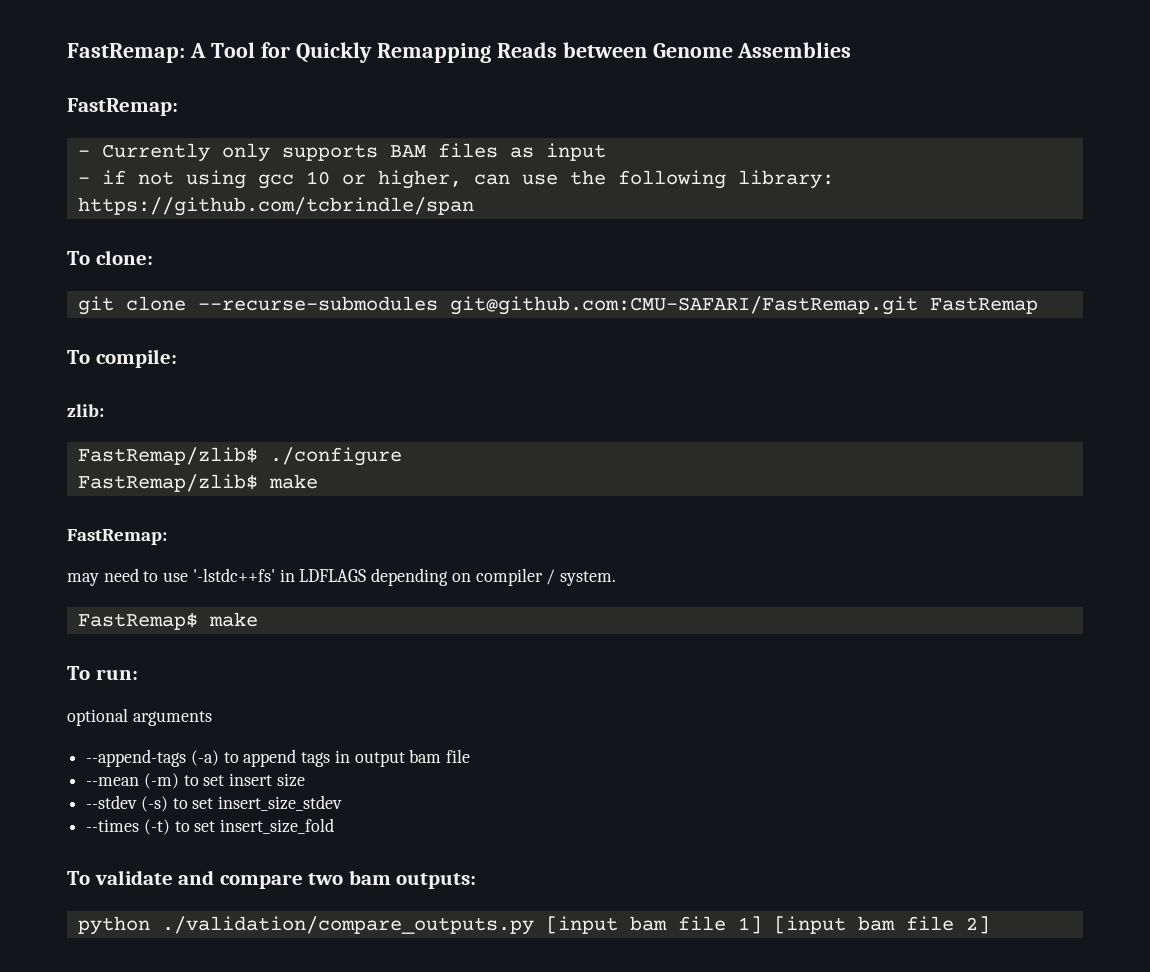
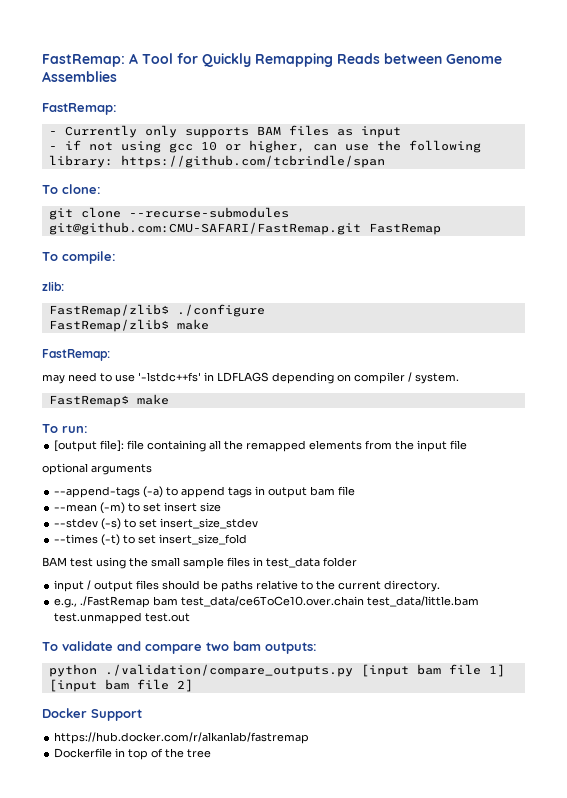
(138, 674) none -> [54,440,468,452] // [output file]: file containing all the remapped elements from the input file
(335, 826) none -> [42,557,357,569] [54,580,441,592] [54,596,480,608] [54,612,191,624] // BAM test using the small sample files in test_data folder // input / output files should be paths relative to the current directory. // e.g., ./FastRemap bam test_data/ce6ToCe10.over.chain test_data/little.bam test.unmapped test.out
(990, 925) none -> [42,708,142,721] [54,732,310,744] [54,748,212,760] // Docker Support // https://hub.docker.com/r/alkanlab/fastremap // Dockerfile in top of the tree

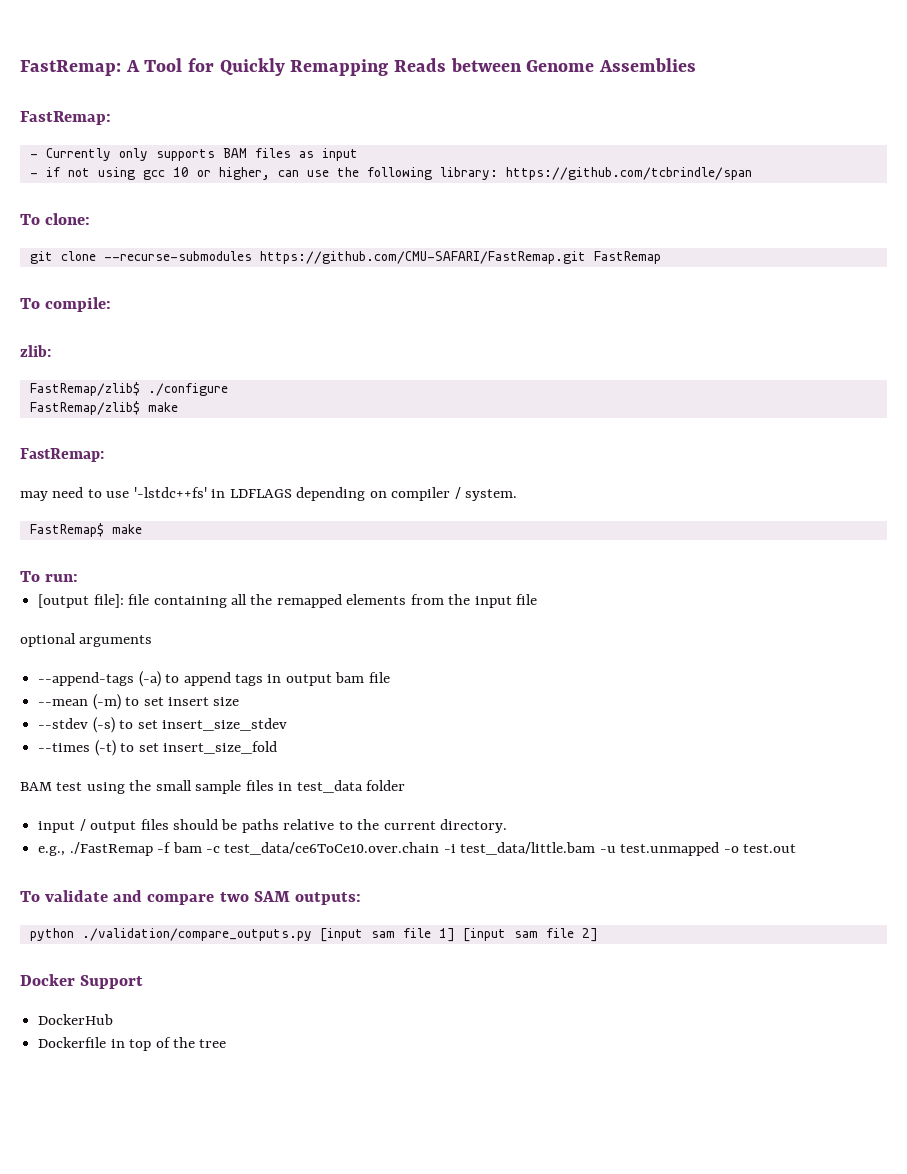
[48,222,361,235] git@github.com:CMU-SAFARI/FastRemap.git -> [259,251,586,264] https://github.com/CMU-SAFARI/FastRemap.git
[153,596,480,607] [54,612,143,624] bam test_data/ce6ToCe10.over.chain test_data/little.bam test.unmapped -> [157,842,739,856] -f bam -c test_data/ce6ToCe10.over.chain -i test_data/little.bam -u test.unmapped -o
[233,641,261,651] bam -> [253,891,290,902] SAM
[416,664,441,675] bam -> [370,931,395,938] sam
[104,679,129,690] bam -> [513,931,538,938] sam
[54,732,310,744] https://hub.docker.com/r/alkanlab/fastremap -> [38,1014,114,1025] DockerHub

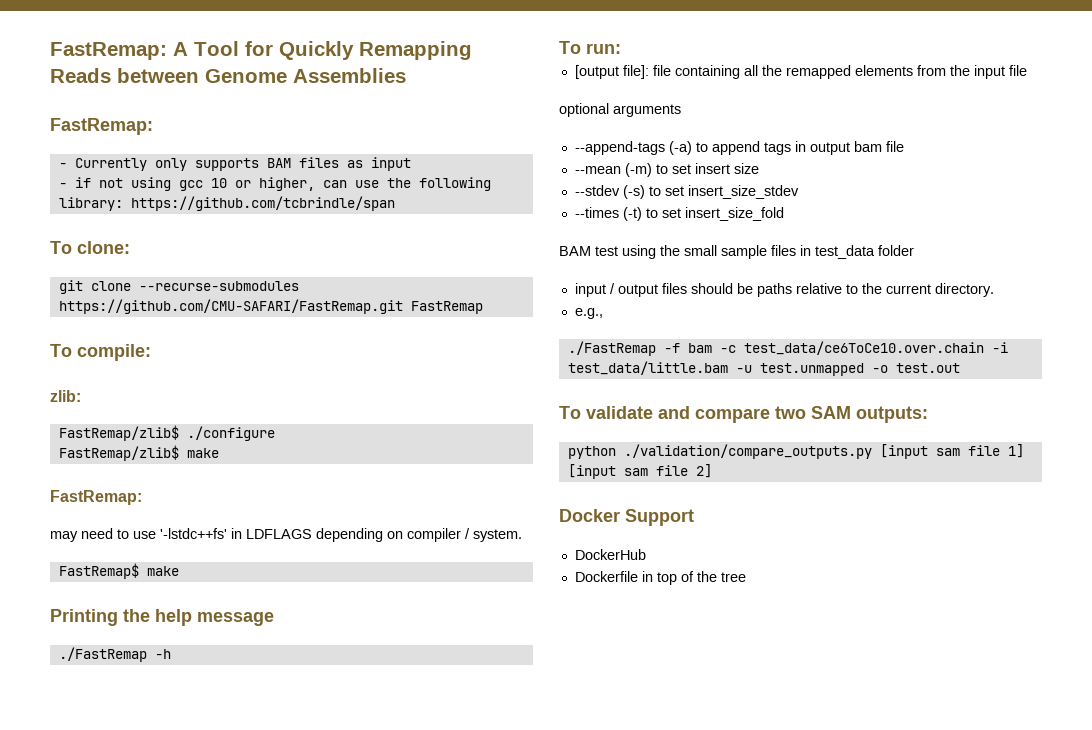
(142, 529) none -> [50,609,274,626] [58,647,171,662] // Printing the help message // ./FastRemap -h
(66, 851) none -> (603, 313) //

